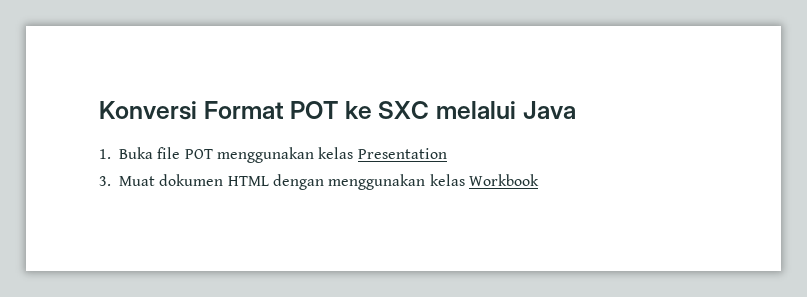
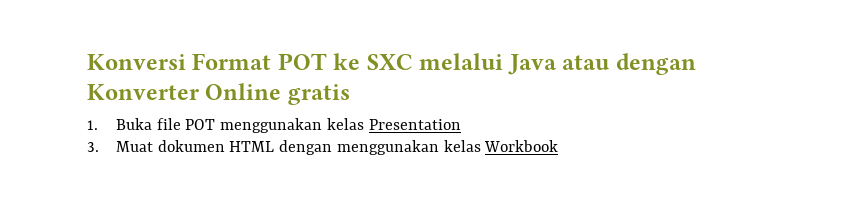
(576, 110) none -> [562,53,696,75] [87,83,350,105] atau dengan Konverter Online gratis

